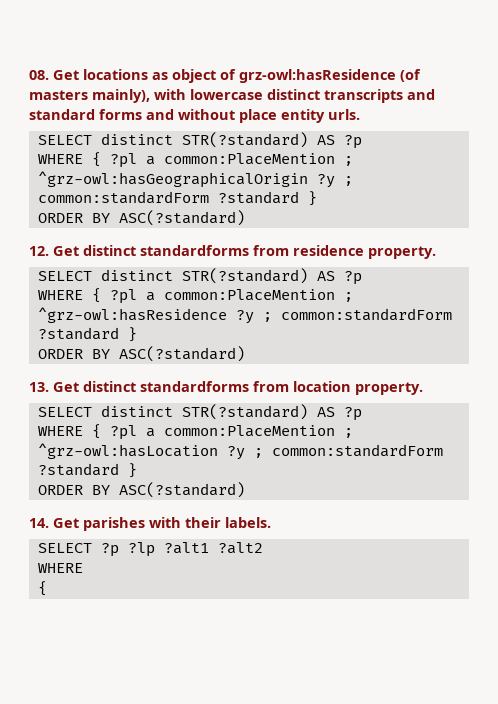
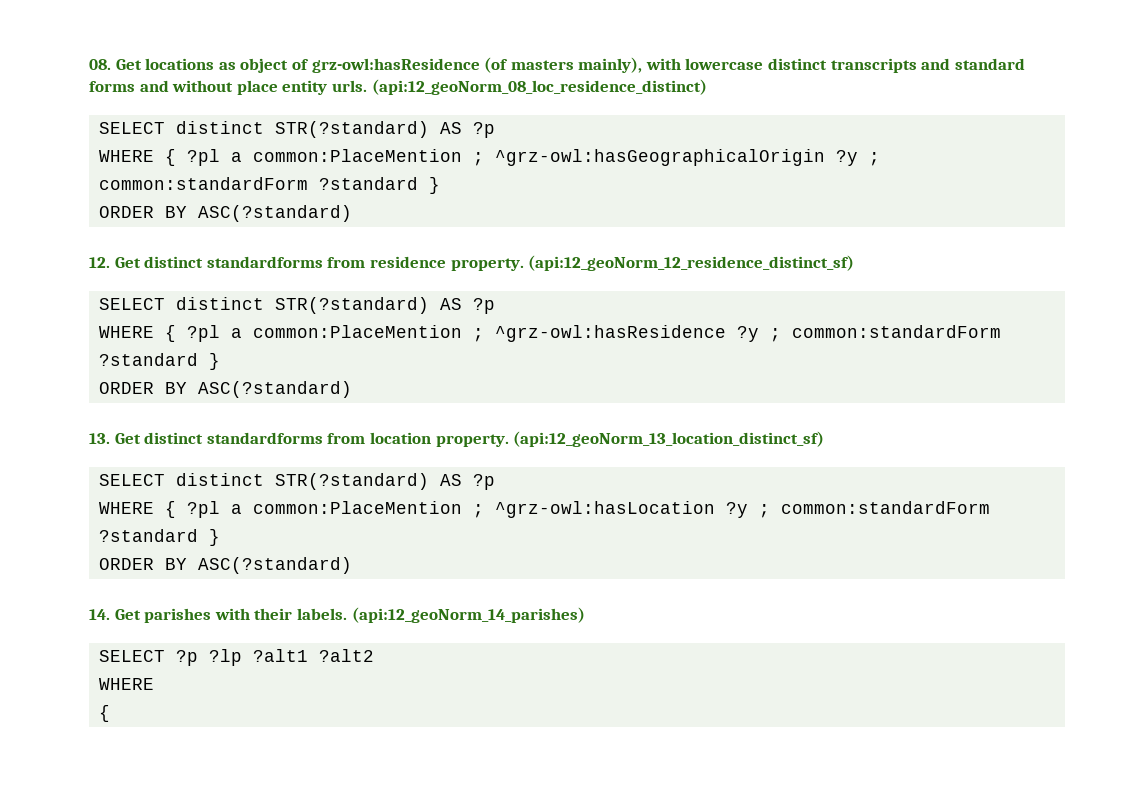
(360, 114) none -> [371,79,707,95] (api:12_geoNorm_08_loc_residence_distinct)
(436, 252) none -> [528,255,855,271] (api:12_geoNorm_12_residence_distinct_sf)
(423, 388) none -> [513,431,825,447] (api:12_geoNorm_13_location_distinct_sf)
(271, 522) none -> [351,607,585,623] (api:12_geoNorm_14_parishes)

